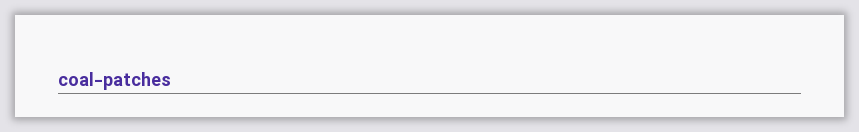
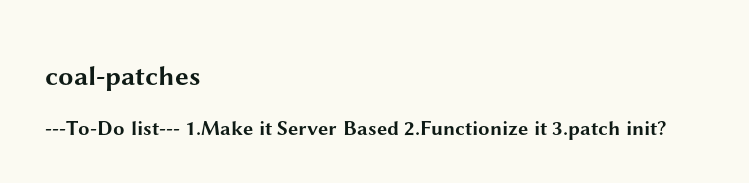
(171, 81) none -> [45,120,667,140] // ---To-Do list--- 1.Make it Server Based 2.Functionize it 3.patch init?

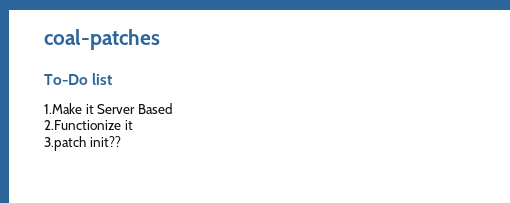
[45,120,180,136] ---To-Do list--- -> [44,73,113,85] To-Do list //
(399, 128) none -> (173, 108) //
[552,121,667,140] 3.patch init? -> [44,136,121,151] // 3.patch init??

